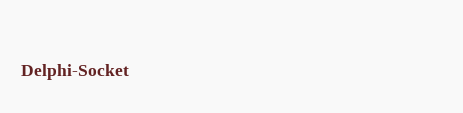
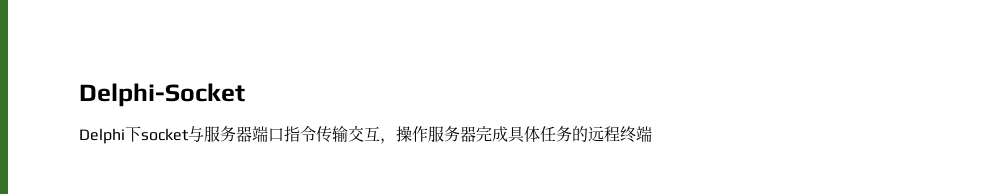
(129, 72) none -> [79,125,652,144] // Delphi下socket与服务器端口指令传输交互，操作服务器完成具体任务的远程终端

